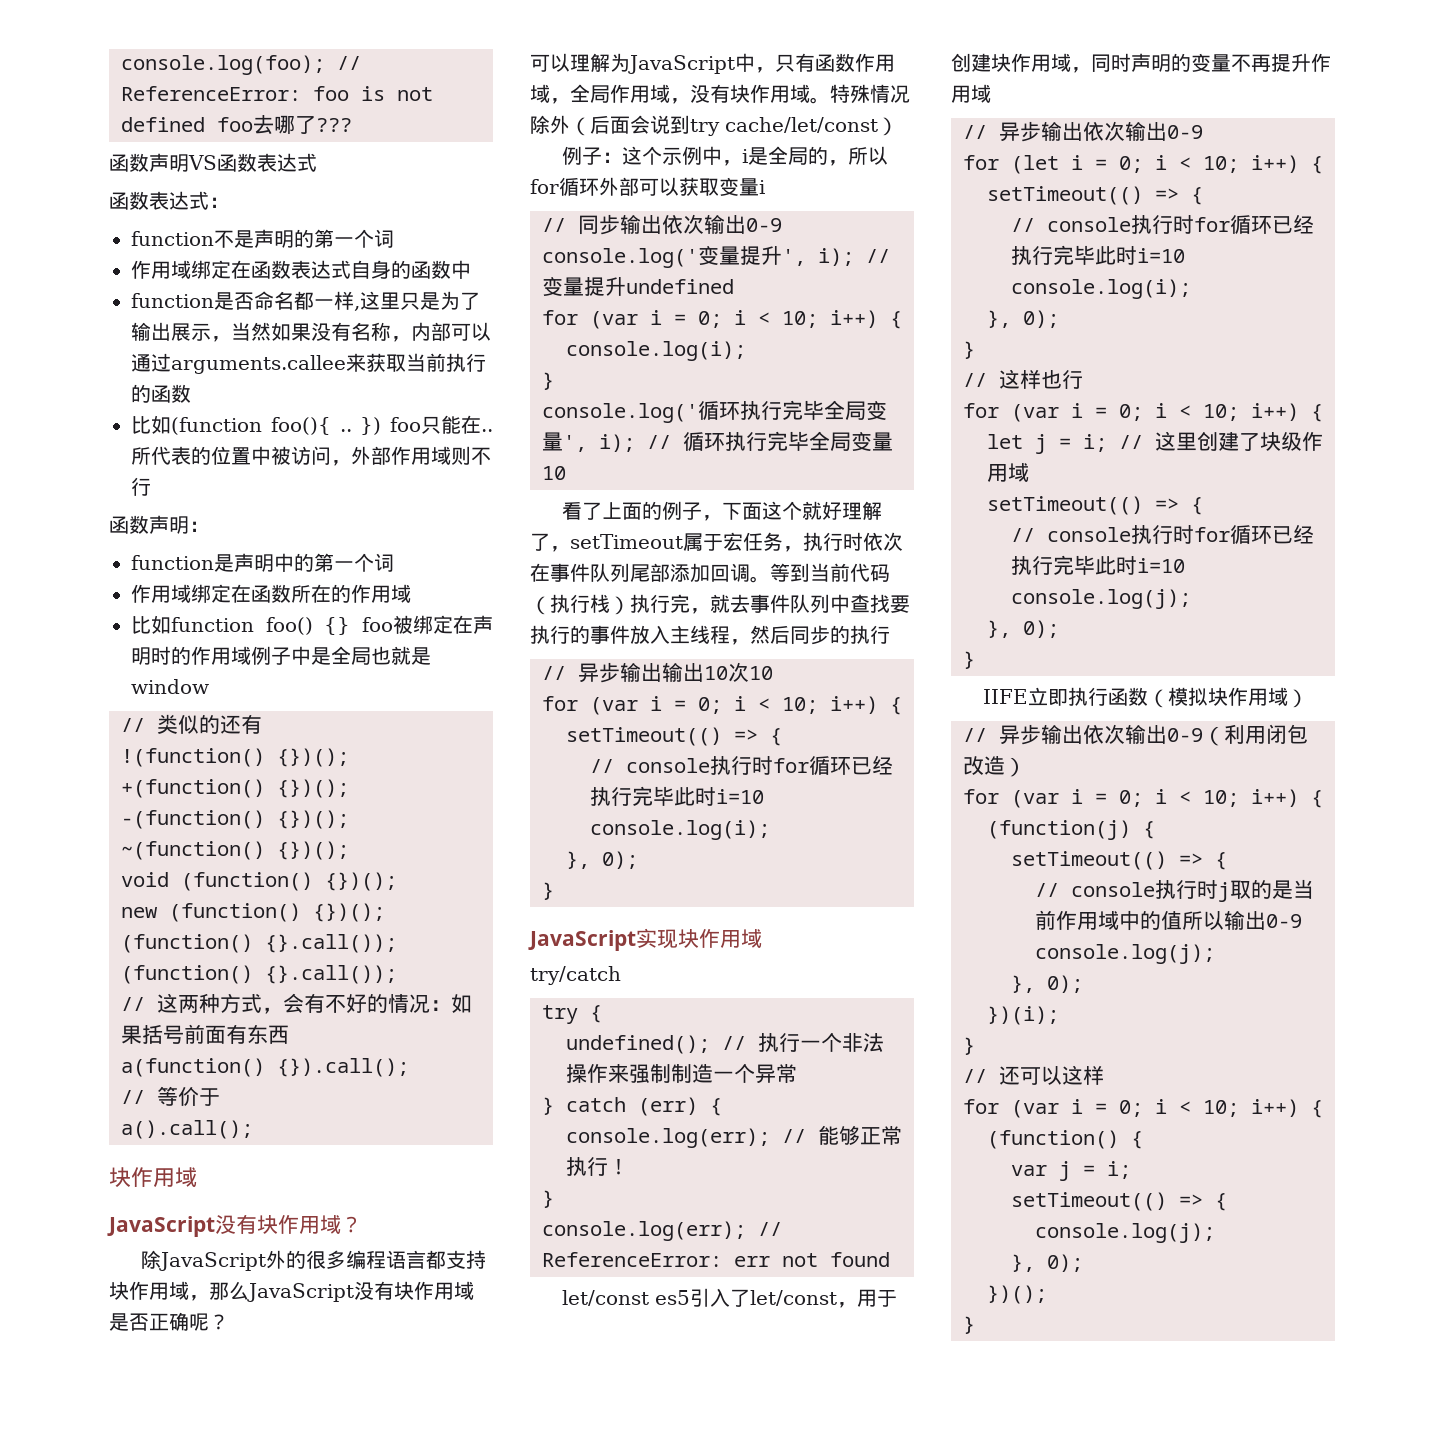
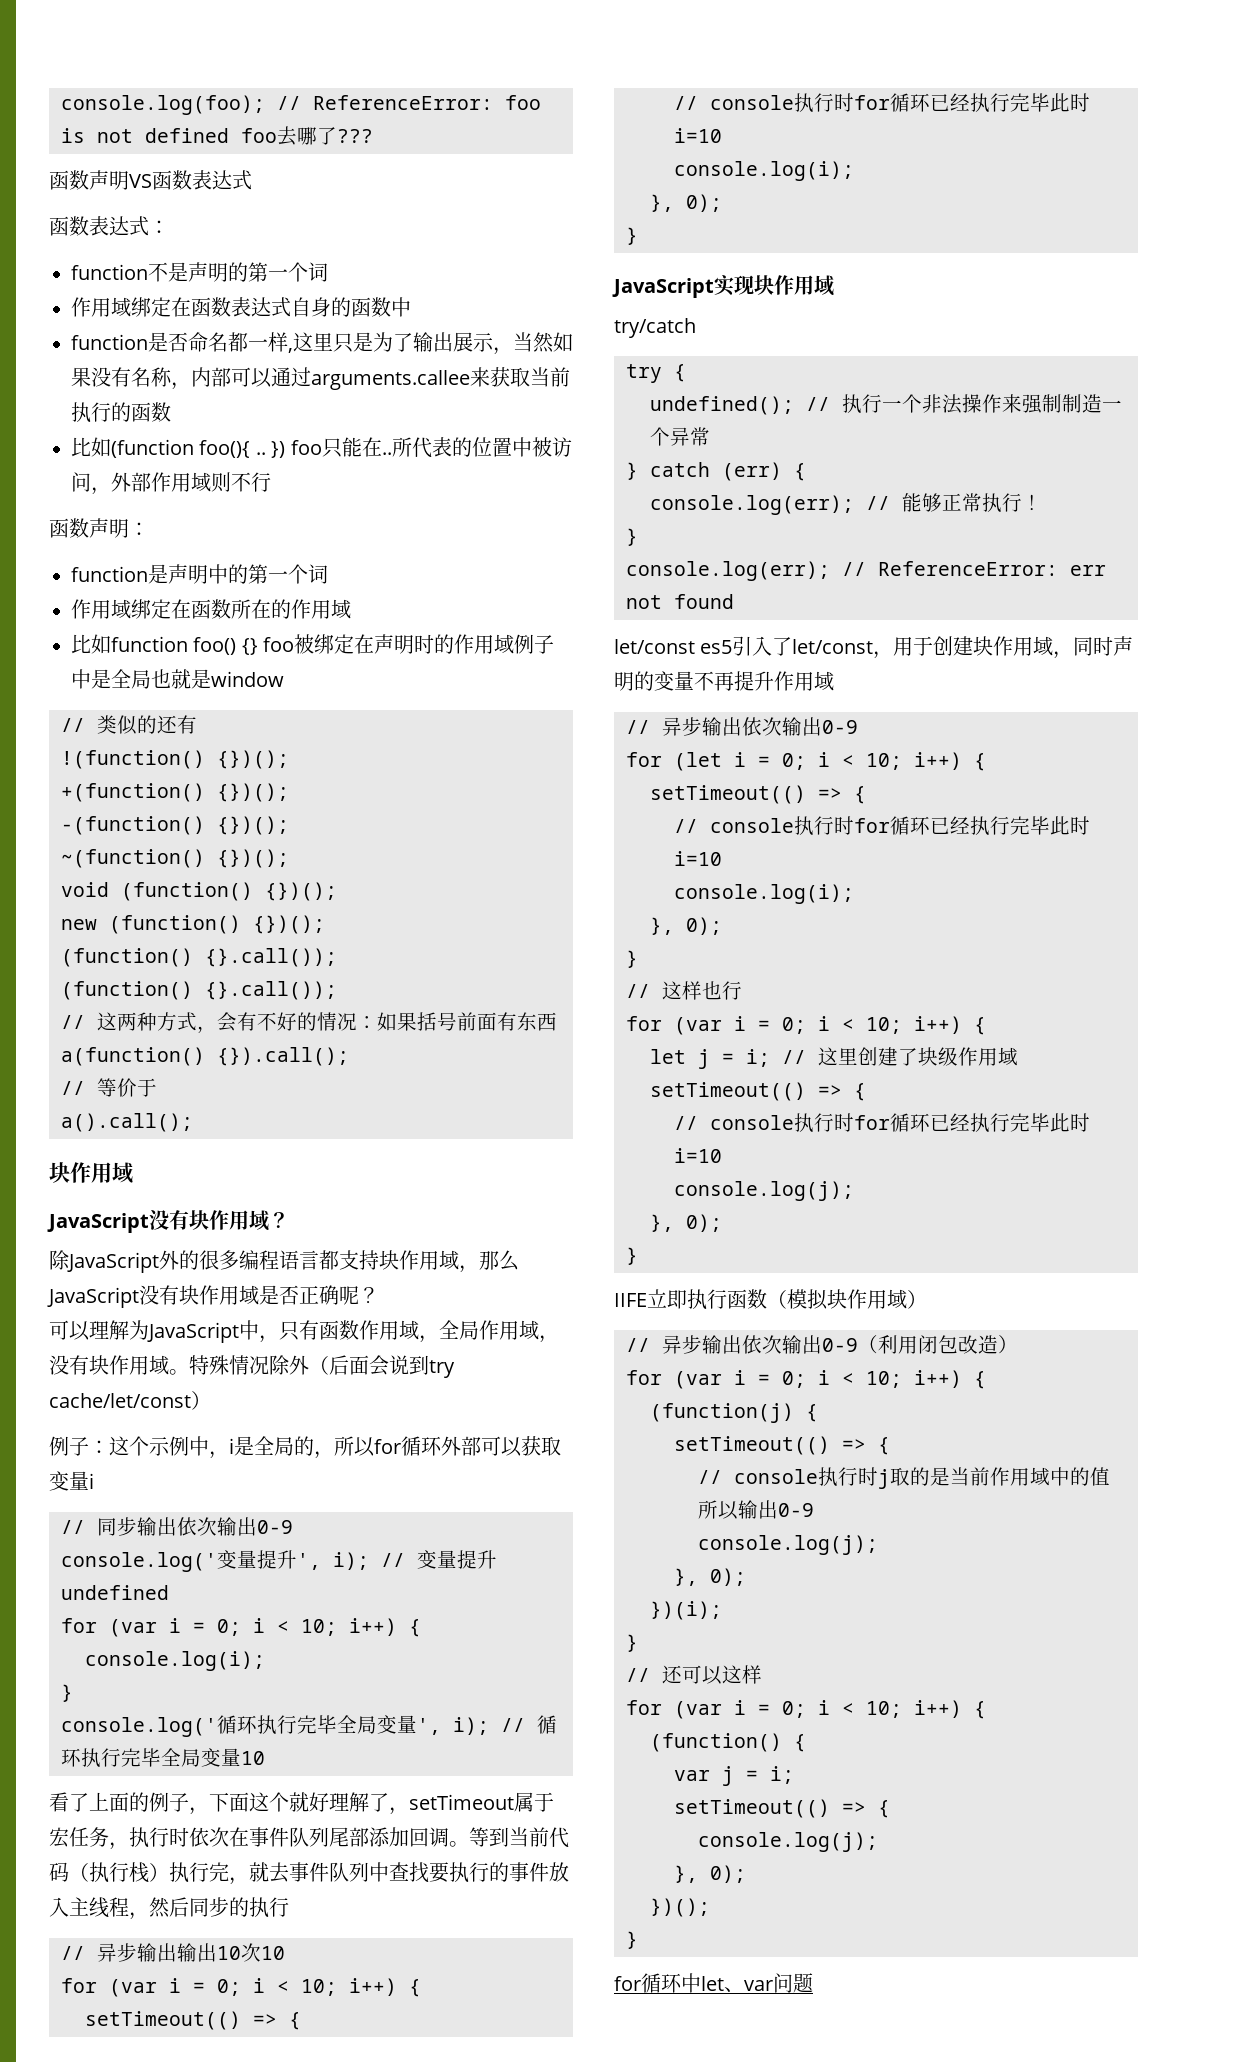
(975, 1325) none -> [614,1973,813,1993] // for循环中let、var问题

